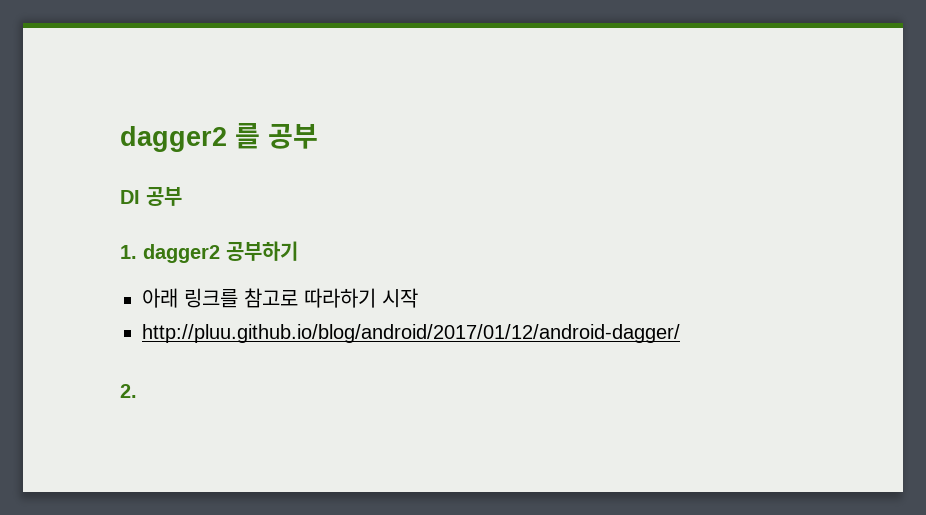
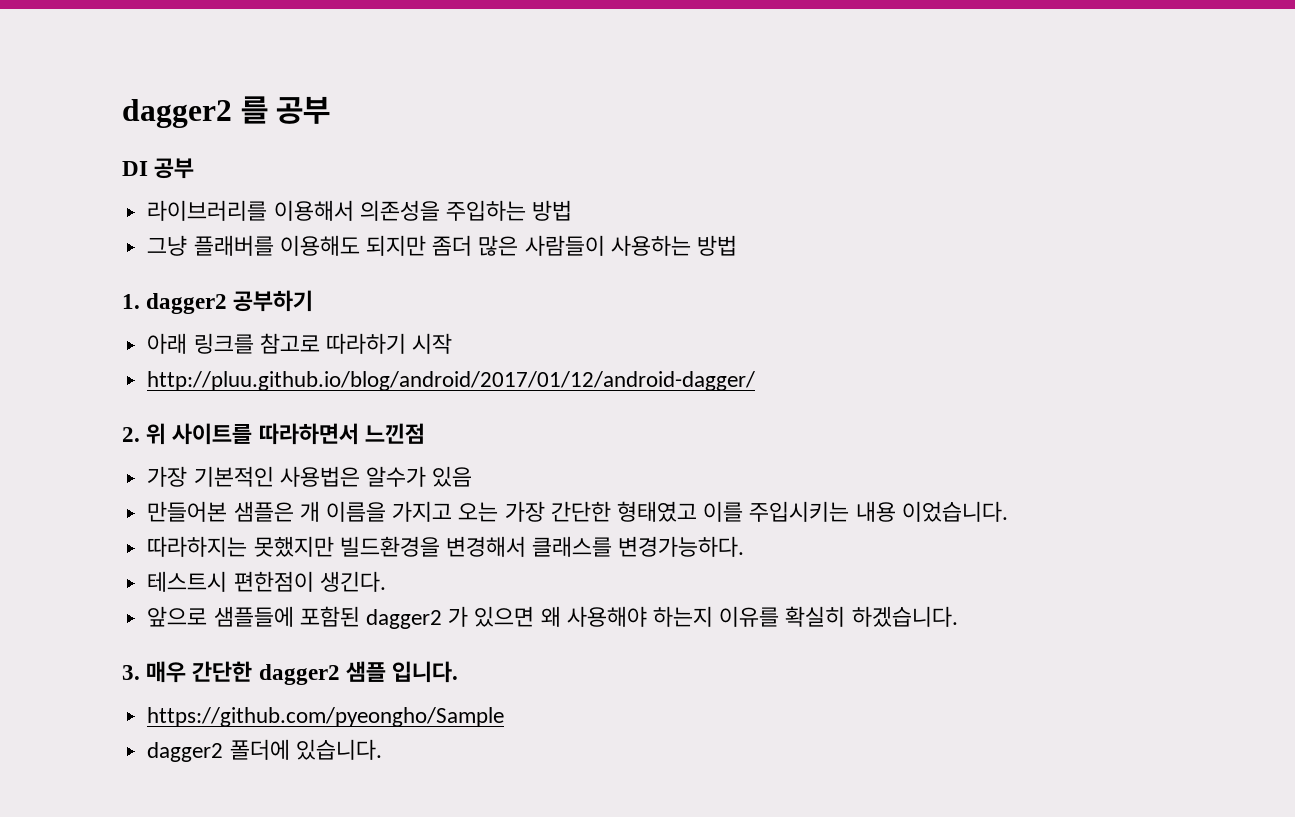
(182, 196) none -> [147,200,573,221] [147,235,737,256] // 라이브러리를 이용해서 의존성을 주입하는 방법 // 그냥 플래버를 이용해도 되지만 좀더 많은 사람들이 사용하는 방법
(137, 391) none -> [146,423,425,445] [147,466,473,487] [147,501,1008,522] [147,536,745,557] [147,571,386,592] [147,606,958,629] [122,661,459,685] [147,707,505,727] [147,739,382,762] 위 사이트를 따라하면서 느낀점 // 가장 기본적인 사용법은 알수가 있음 // 만들어본 샘플은 개 이름을 가지고 오는 가장 간단한 형태였고 이를 주입시키는 내용 이었습니다. // 따라하지는 못했지만 빌드환경을 변경해서 클래스를 변경가능하다. // 테스트시 편한점이 생긴다. // 앞으로 샘플들에 포함된 dagger2 가 있으면 왜 사용해야 하는지 이유를 확실히 하겠습니다. // 3. 매우 간단한 dagger2 샘플 입니다. // https://github.com/pyeongho/Sample // dagger2 폴더에 있습니다.

